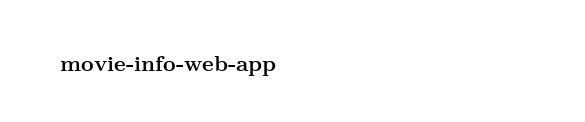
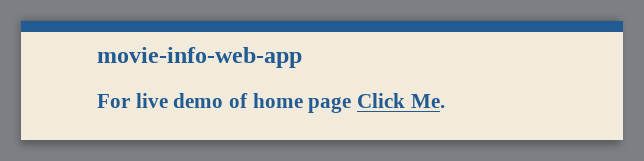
(276, 66) none -> [97,93,445,113] // For live demo of home page Click Me.

